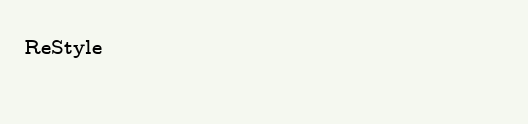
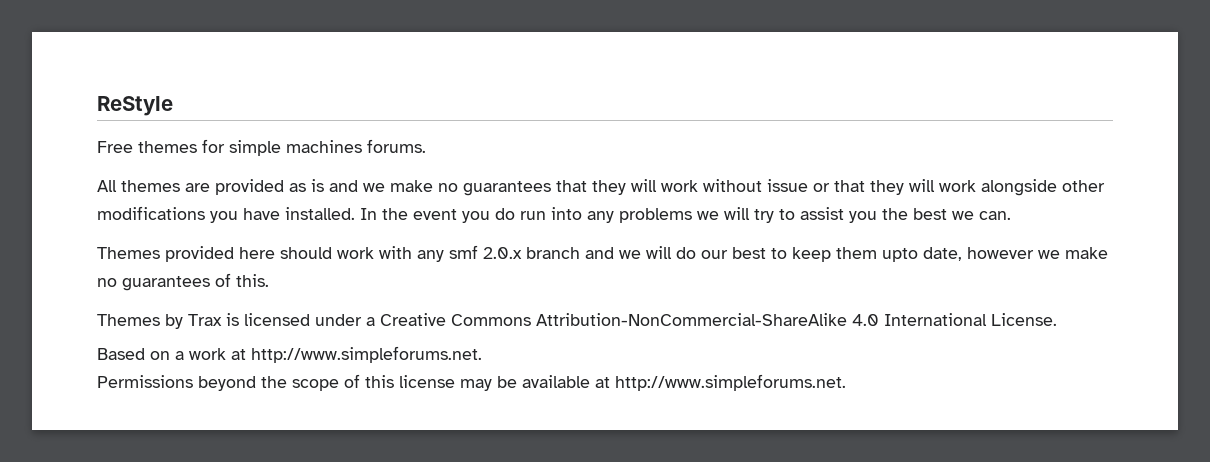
(102, 49) none -> [97,139,426,156] [97,179,1105,196] [97,206,1011,223] [97,245,1108,262] [97,273,269,291] [97,313,1057,329] [97,346,482,363] [97,374,846,391] // Free themes for simple machines forums. // All themes are provided as is and we make no guarantees that they will work without issue or that they will work alongside other modifications you have installed. In the event you do run into any problems we will try to assist you the best we can. // Themes provided here should work with any smf 2.0.x branch and we will do our best to keep them upto date, however we make no guarantees of this. // Themes by Trax is licensed under a Creative Commons Attribution-NonCommercial-ShareAlike 4.0 International License. // Based on a work at http://www.simpleforums.net. // Permissions beyond the scope of this license may be available at http://www.simpleforums.net.

